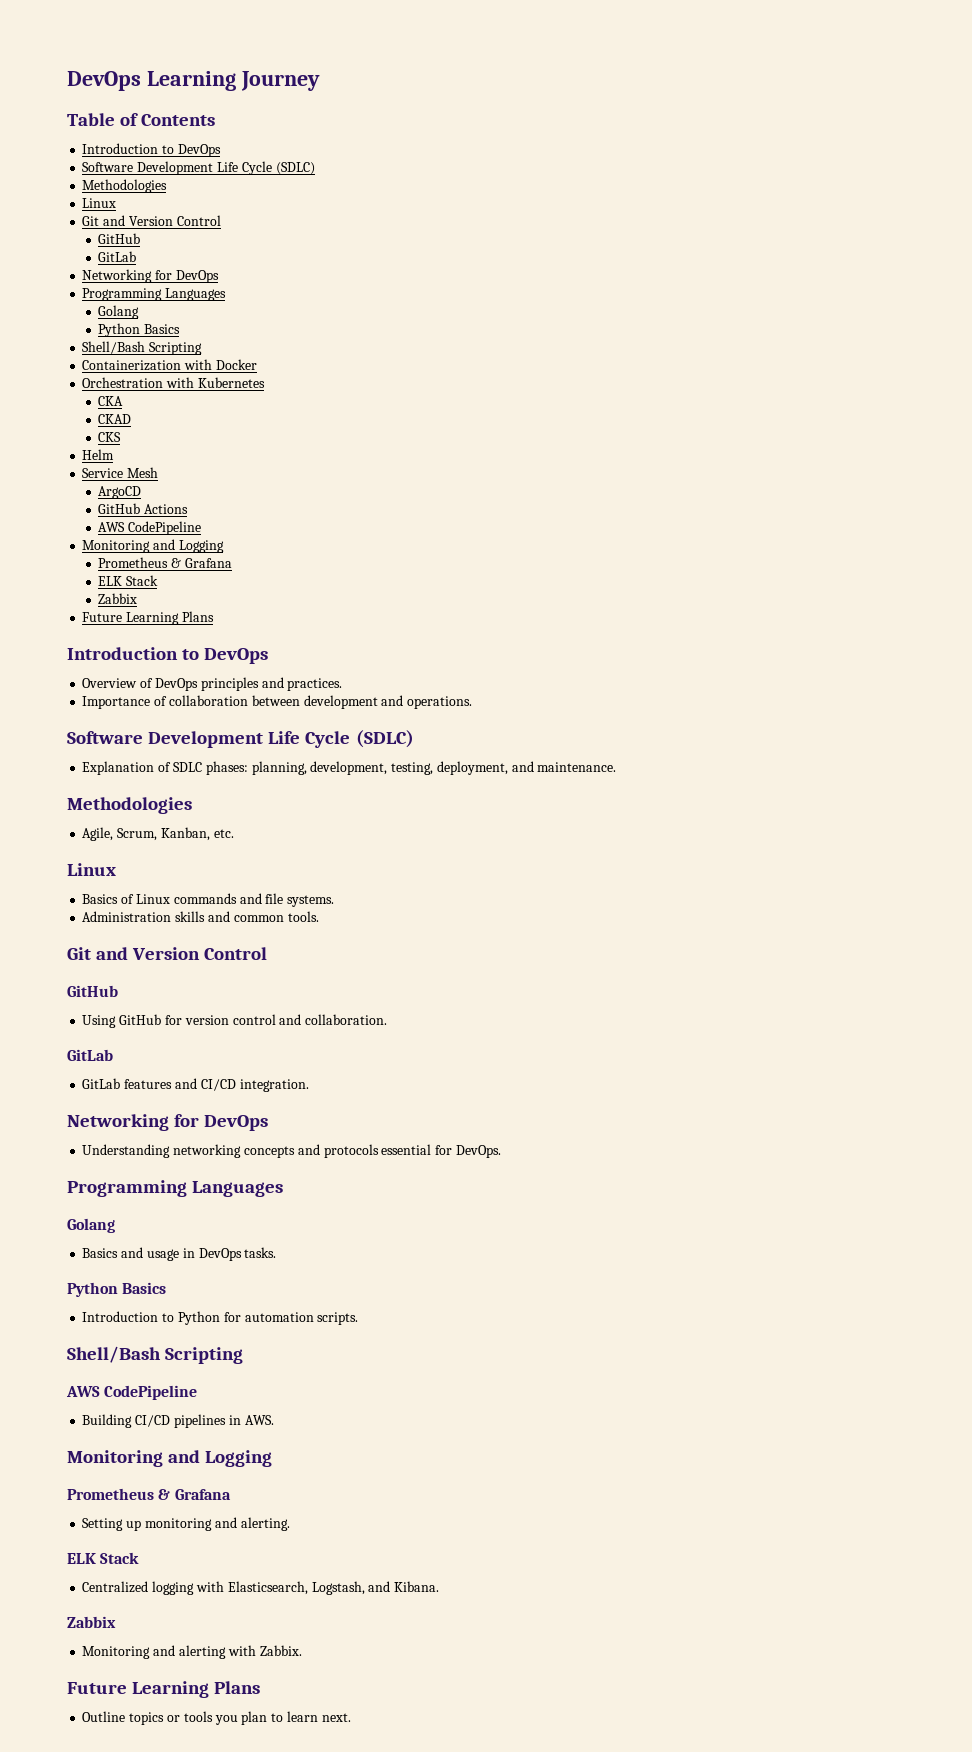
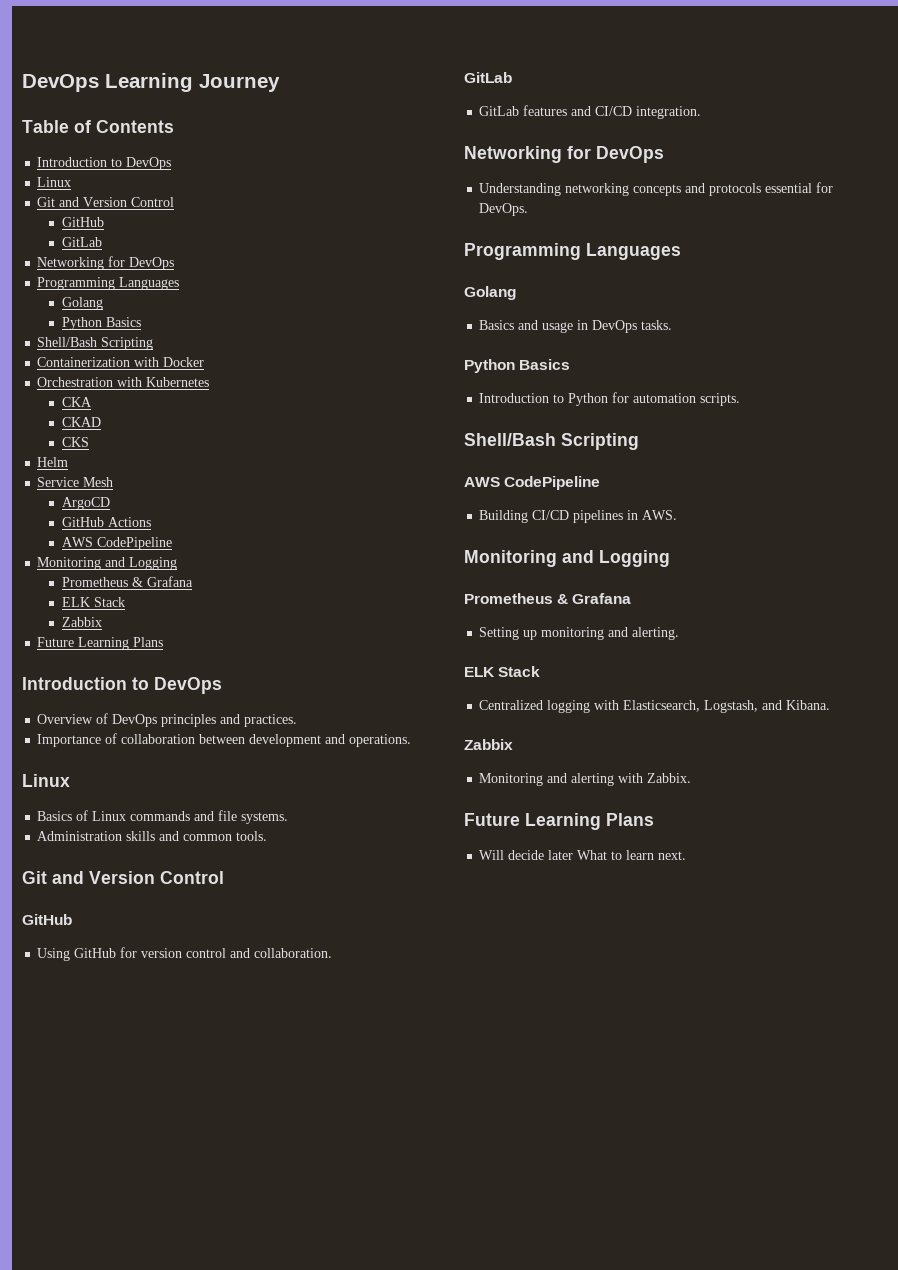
[82,161,315,175] [82,179,168,193] // Software Development Life Cycle (SDLC) // Methodologies -> (172, 163) none
[67,730,414,748] [82,761,617,775] [67,797,192,814] [82,827,234,841] // Software Development Life Cycle (SDLC) // Explanation of SDLC phases: planning, development, testing, deployment, and maintenance. // Methodologies // Agile, Scrum, Kanban, etc. -> (412, 740) none
[82,1711,268,1725] Outline topics or tools you plan -> [479,850,608,860] Will decide later What

